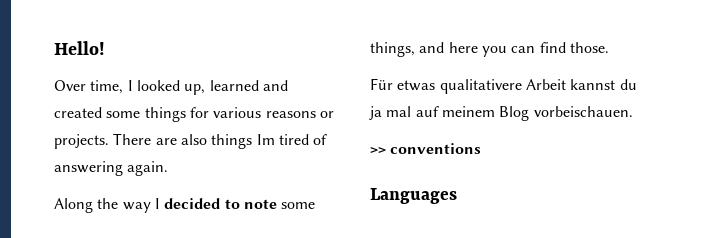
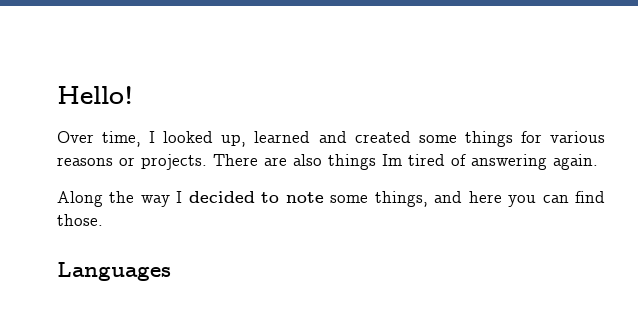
[370,78,637,94] [369,106,633,121] [370,143,482,154] // Für etwas qualitativere Arbeit kannst du ja mal auf meinem Blog vorbeischauen. // >> conventions -> (103, 220) none

